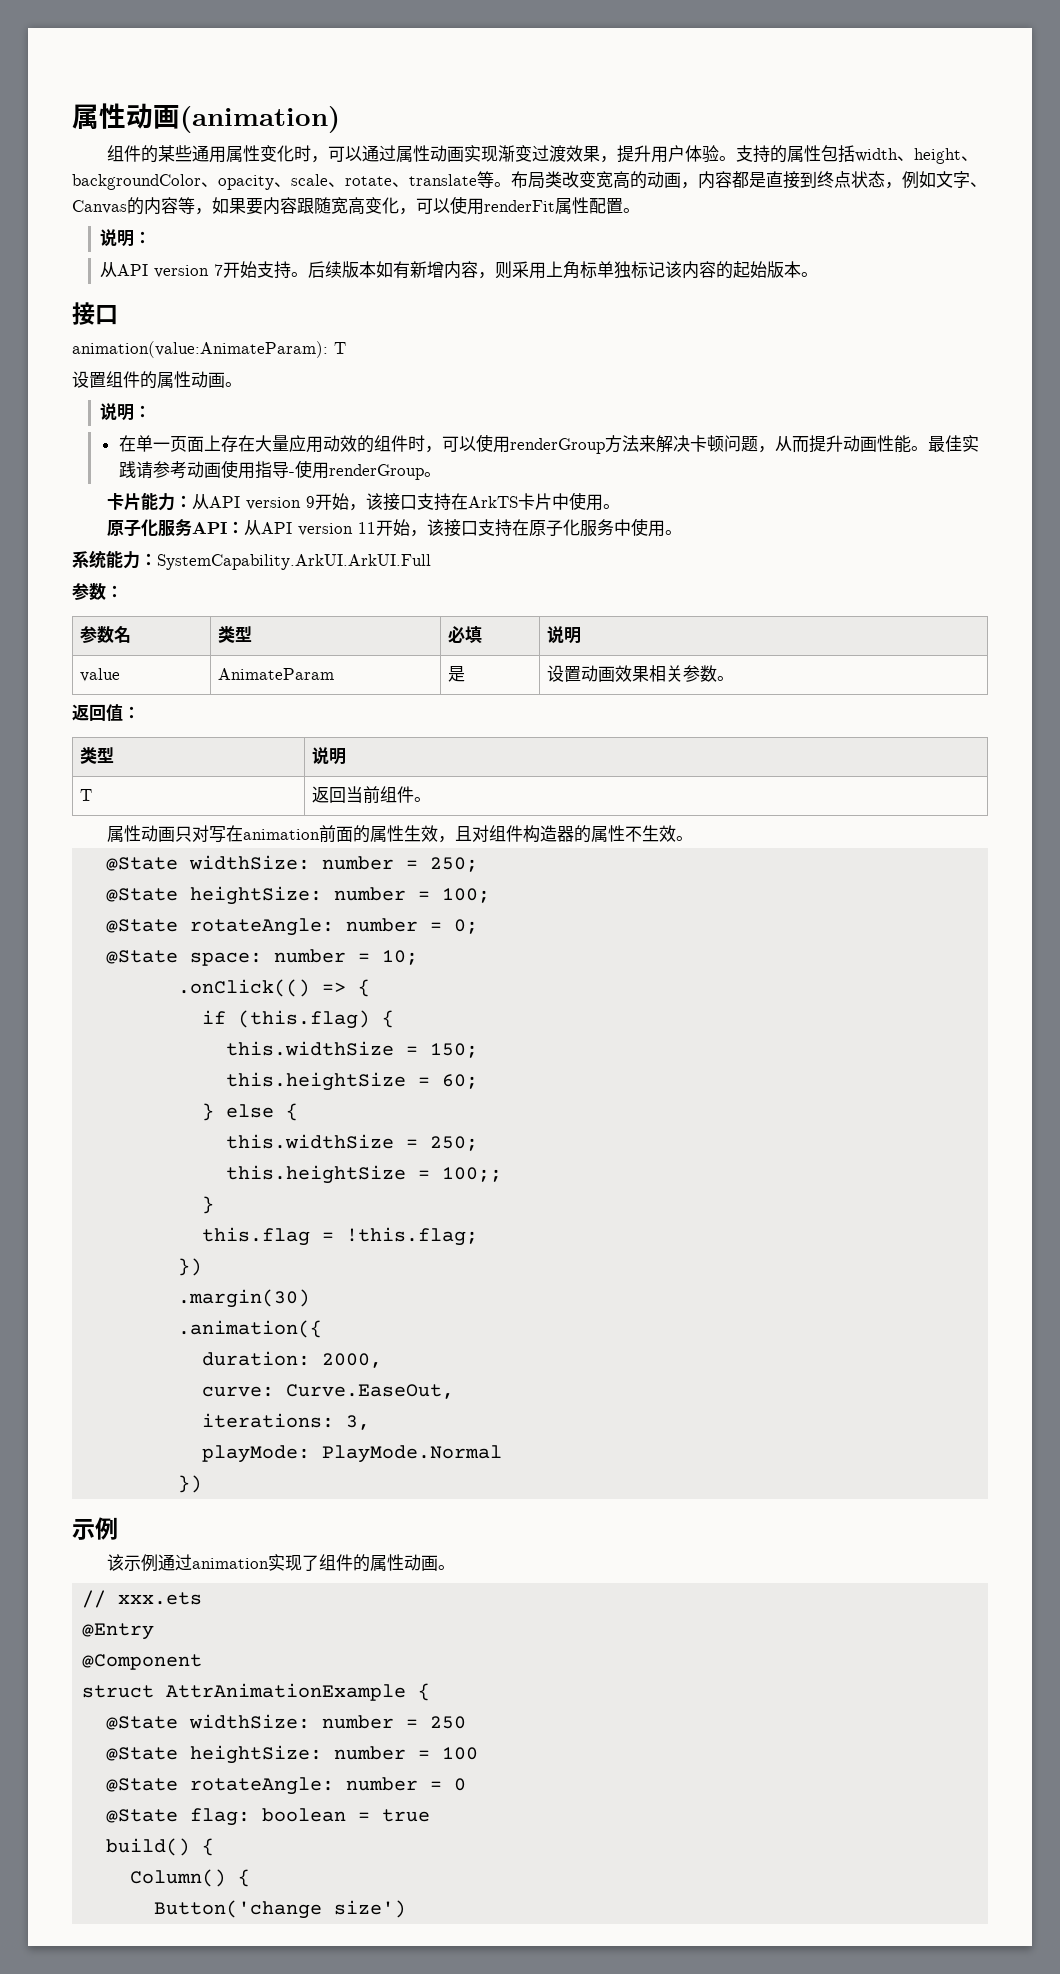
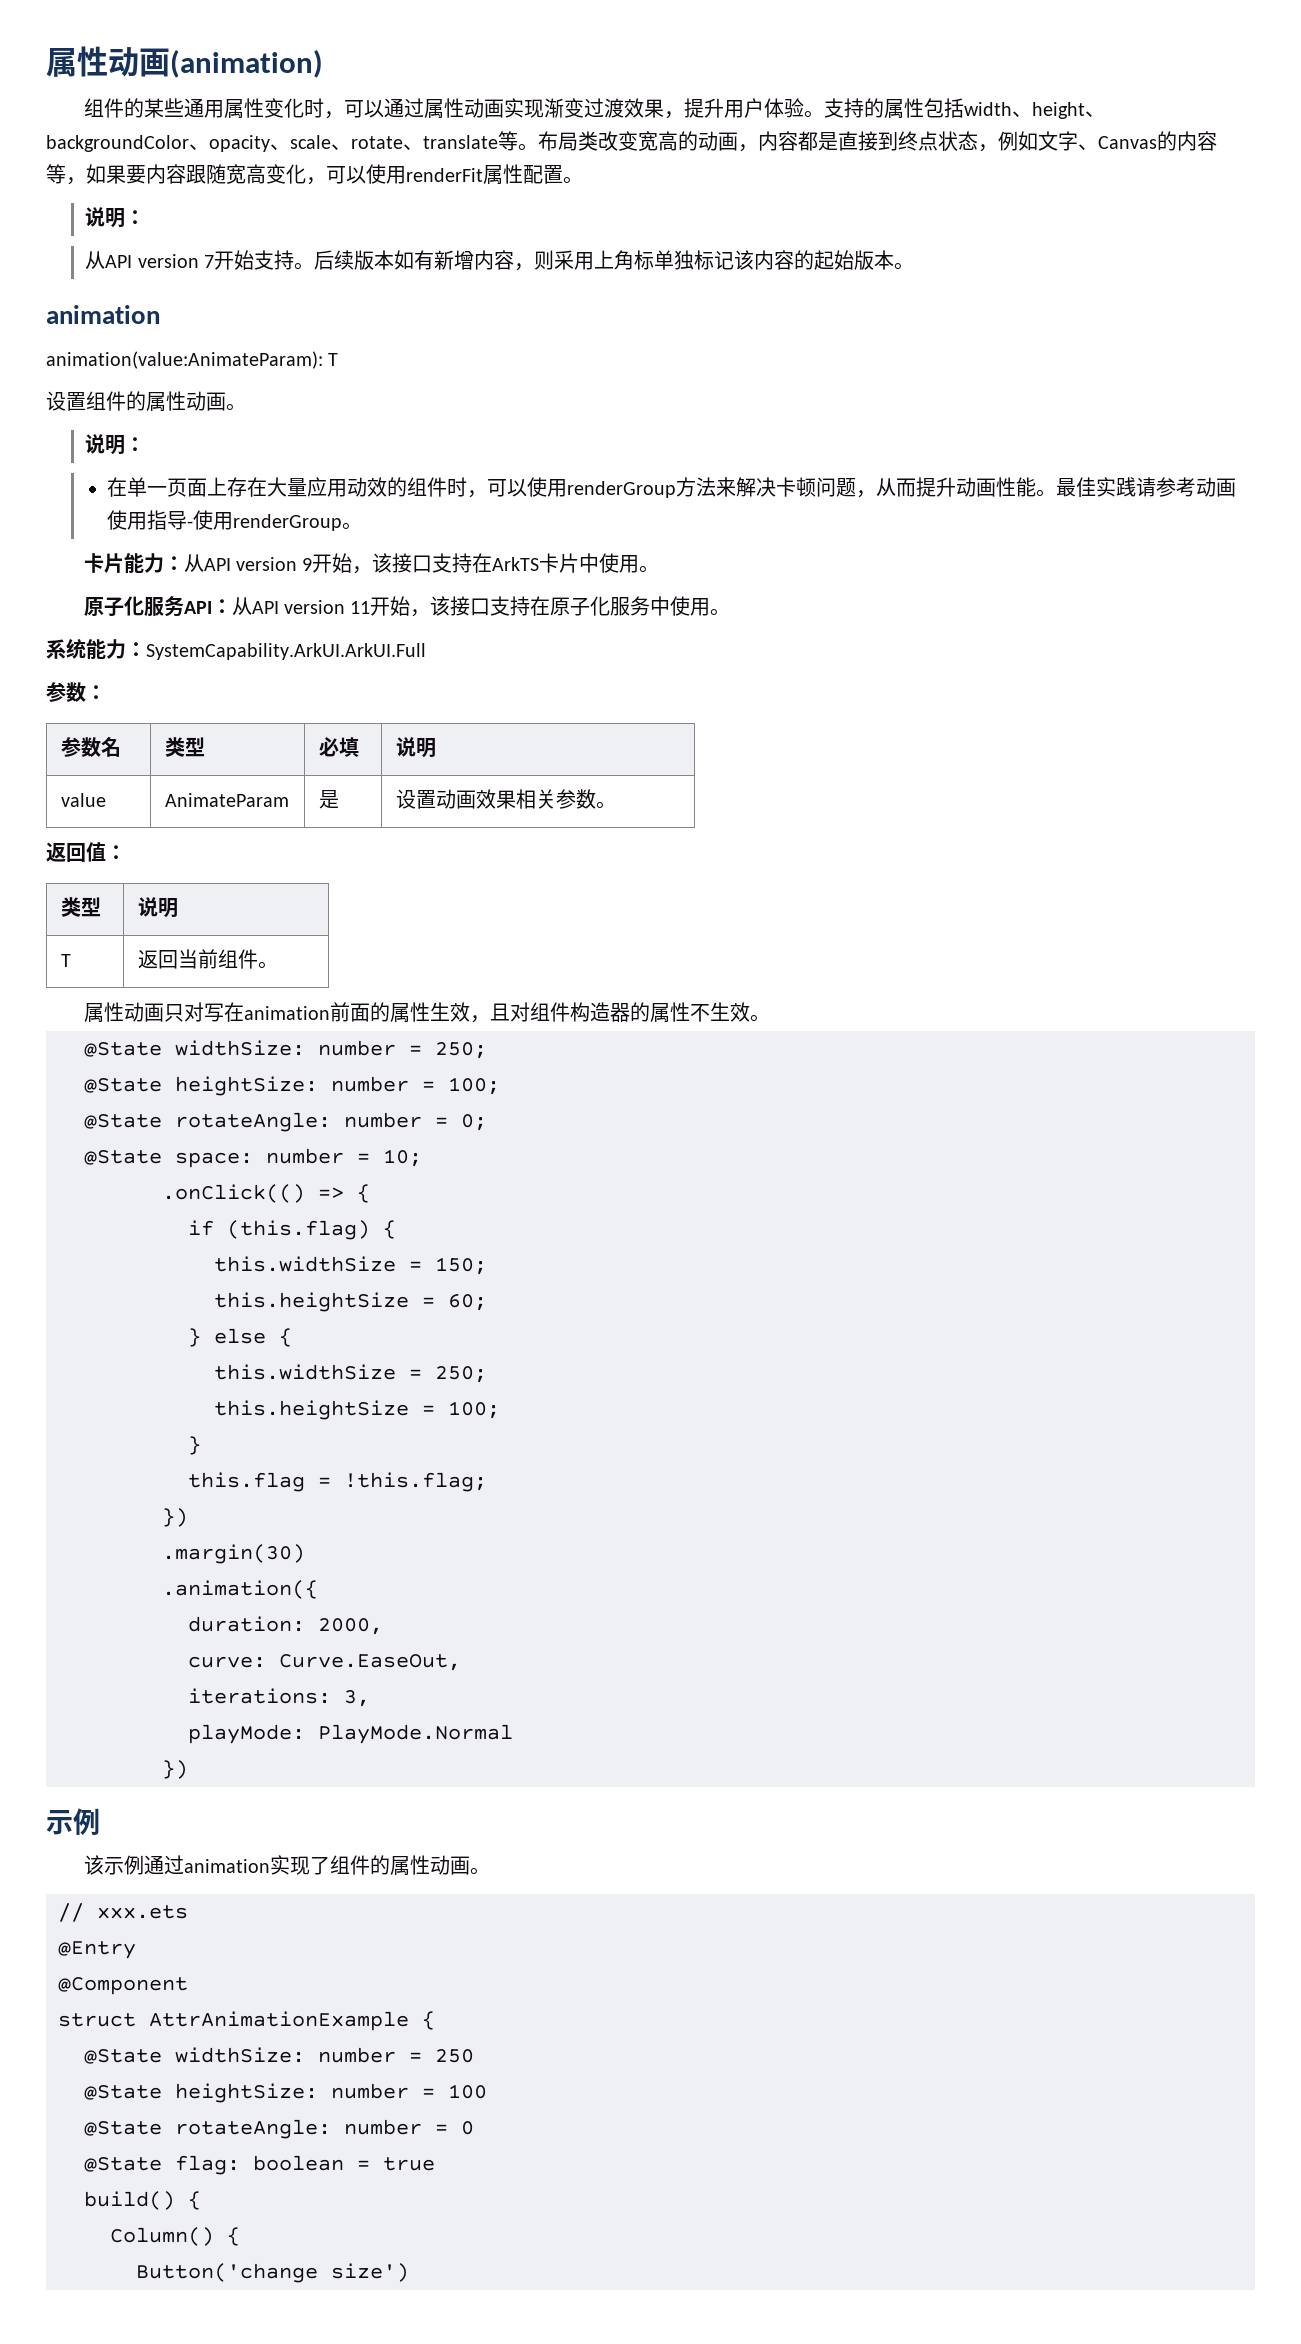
[72,302,118,325] 接口 -> [46,305,160,324] animation
[442,1167,503,1182] 100;; -> [448,1401,500,1419] 100;

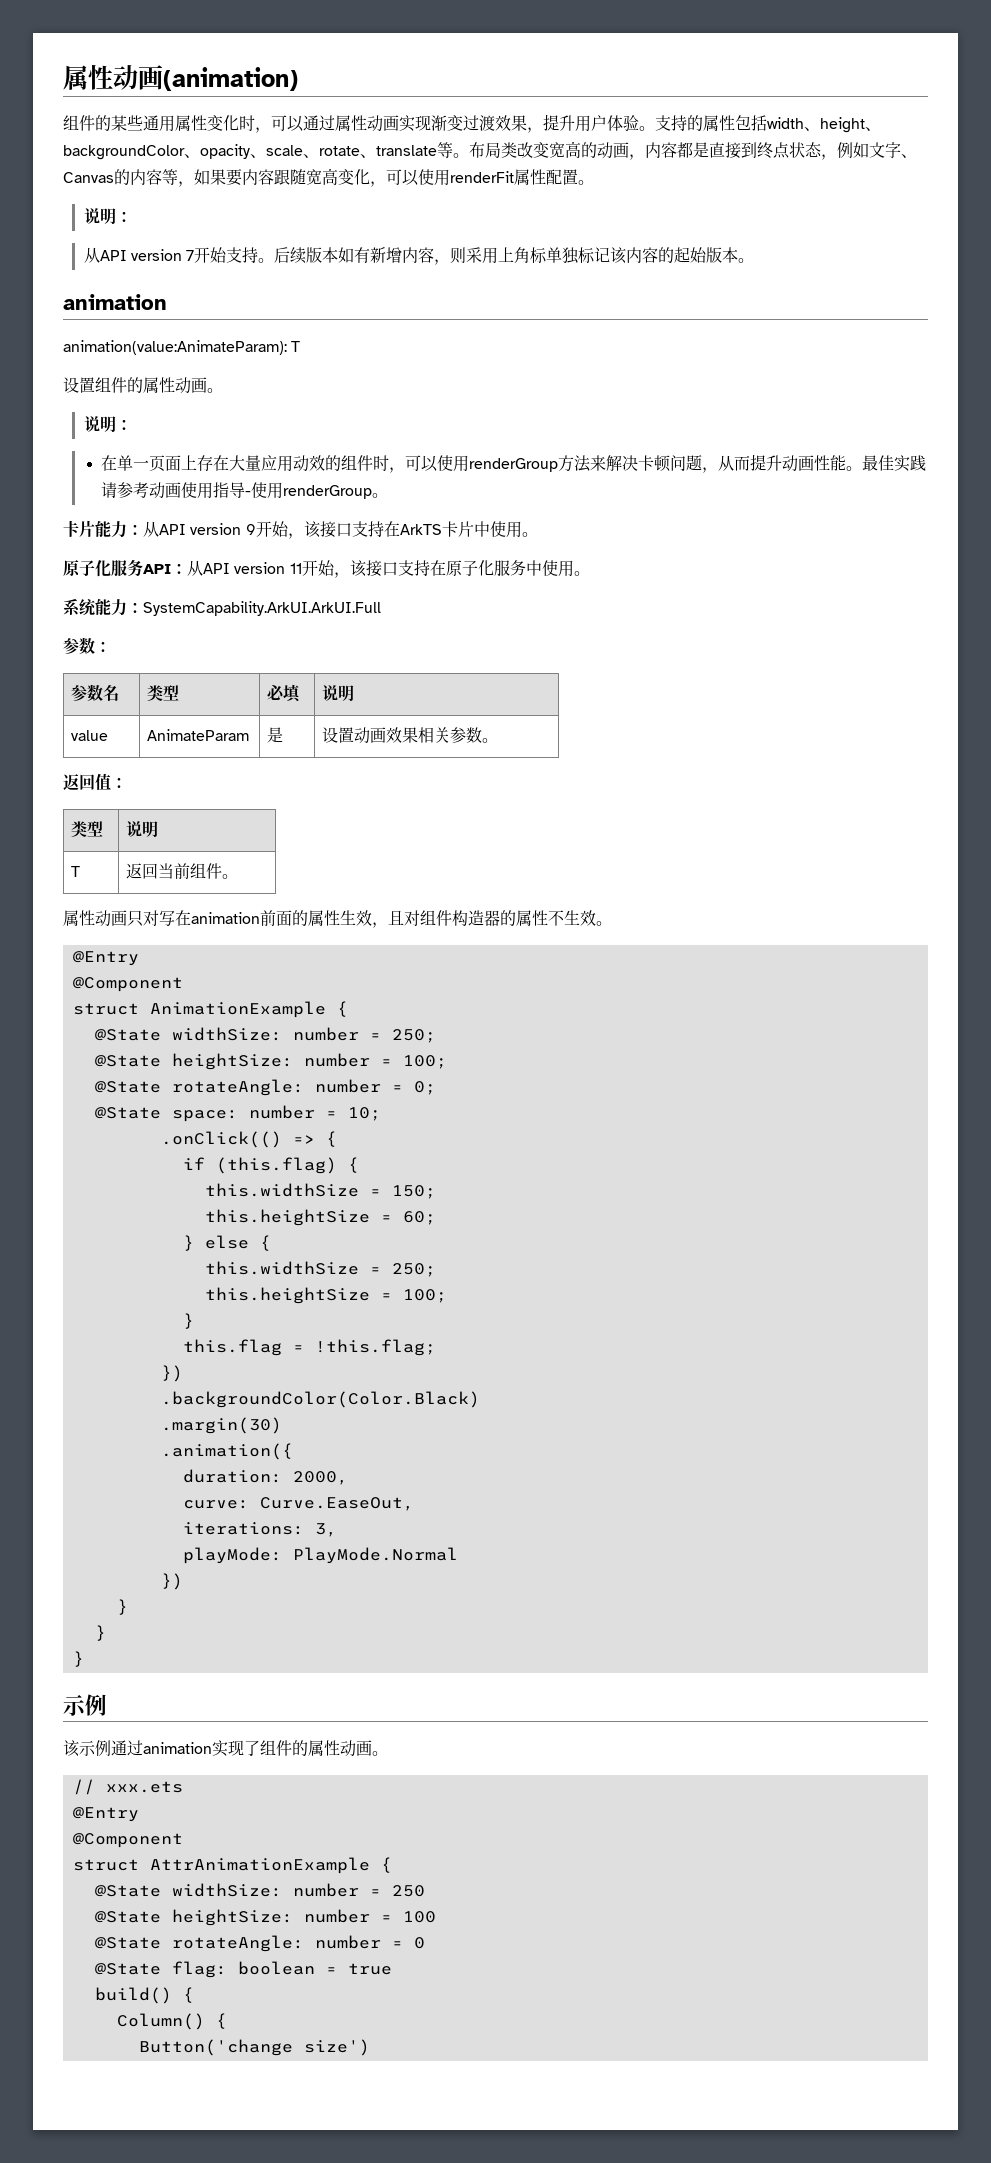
(770, 1018) none -> [72,951,139,966] [72,977,183,992] [72,1001,348,1018] // @Entry // @Component // struct AnimationExample {
(188, 1517) none -> [160,1391,480,1408] // .backgroundColor(Color.Black)
(188, 1769) none -> [116,1599,128,1615] [94,1625,106,1641] [72,1651,84,1667] // } // } // }

